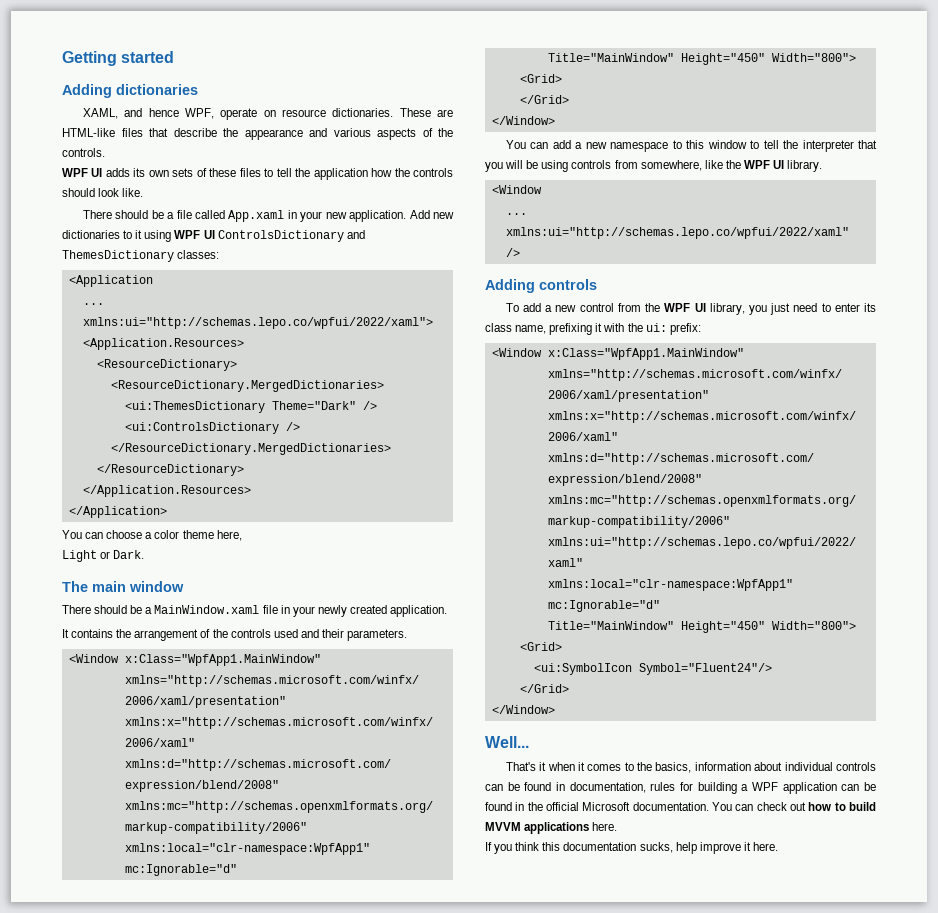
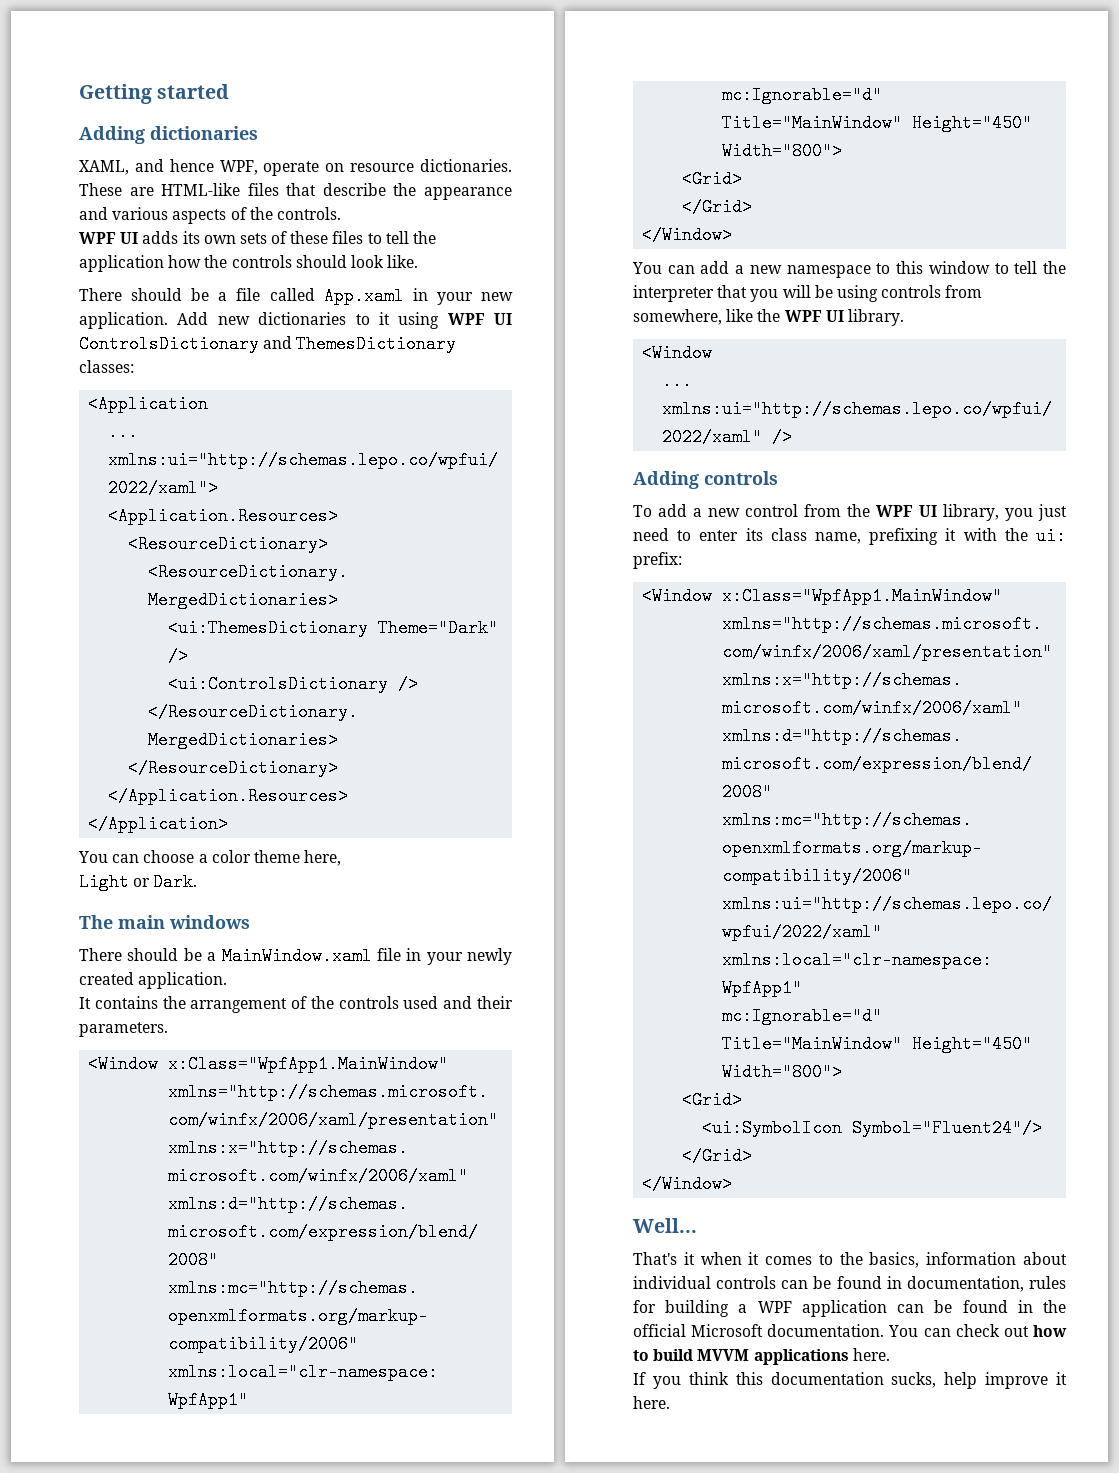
[129,581,184,592] window -> [169,915,250,929] windows

